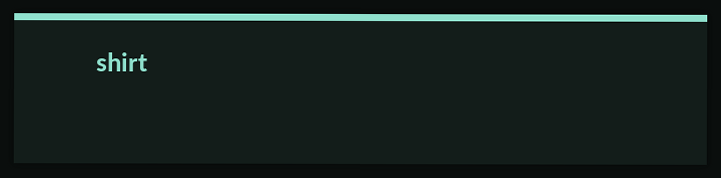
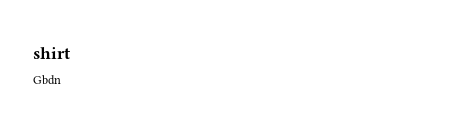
(148, 62) none -> [33,75,61,85] // Gbdn

